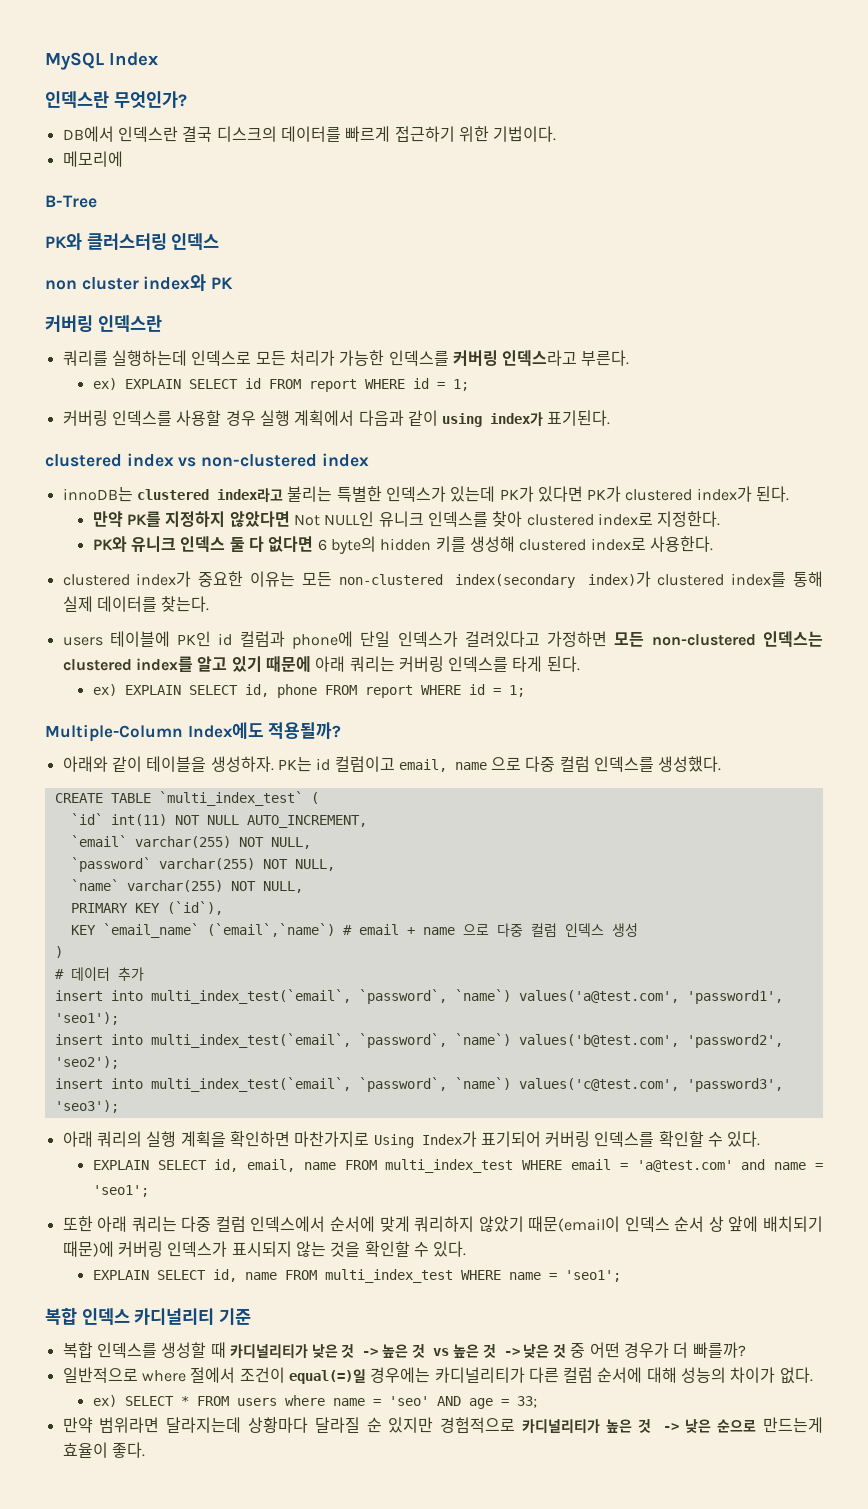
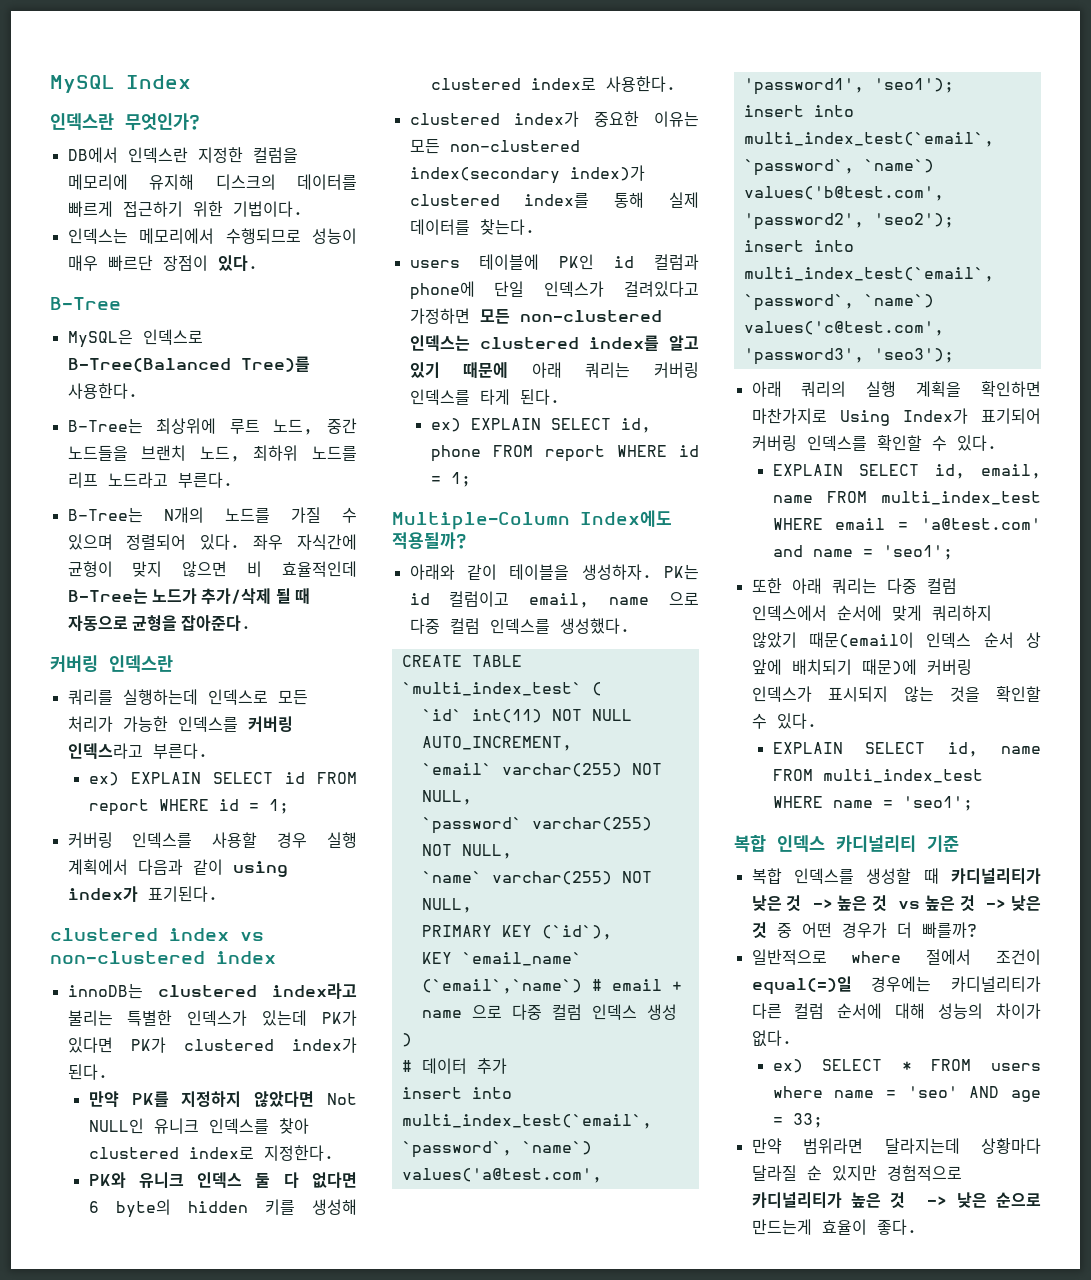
[182,126,213,142] 결국 -> [197,147,298,163] [67,174,195,190] 지정한 컬럼을 메모리에 유지해
[62,151,123,167] [45,195,97,208] [45,233,220,250] [45,274,234,291] 메모리에 // B-Tree // PK와 클러스터링 인덱스 // non cluster index와 PK -> [67,228,357,244] [67,255,258,271] [50,297,121,310] [67,329,203,348] [67,356,310,372] [67,383,138,399] [67,418,357,435] [67,445,357,462] [67,472,233,488] [67,507,357,523] [67,534,357,550] [67,561,357,577] [67,588,310,605] [67,615,252,632] 인덱스는 메모리에서 수행되므로 성능이 매우 빠르단 장점이 있다. // B-Tree // MySQL은 인덱스로 B-Tree(Balanced Tree)를 사용한다. // B-Tree는 최상위에 루트 노드, 중간 노드들을 브랜치 노드, 최하위 노드를 리프 노드라고 부른다. // B-Tree는 N개의 노드를 가질 수 있으며 정렬되어 있다. 좌우 자식간에 균형이 맞지 않으면 비 효율적인데 B-Tree는 노드가 추가/삭제 될 때 자동으로 균형을 잡아준다.

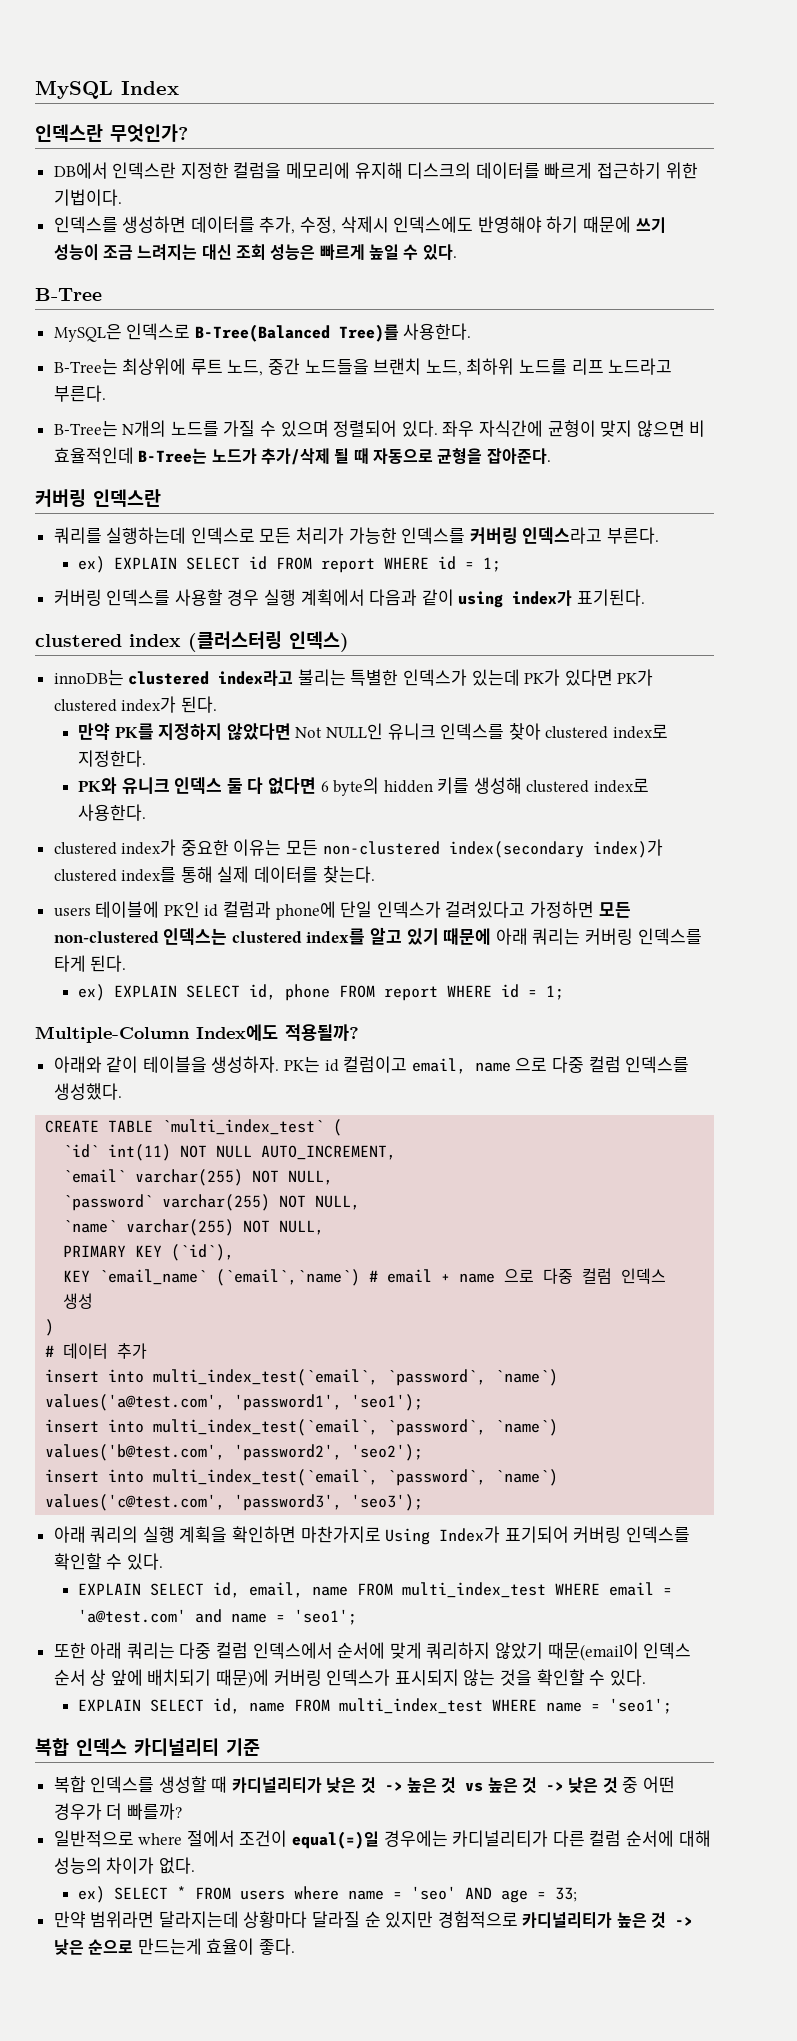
[67,228,357,244] [67,255,208,271] 인덱스는 메모리에서 수행되므로 성능이 매우 빠르단 장점이 -> [53,216,666,234] [53,244,419,261] 인덱스를 생성하면 데이터를 추가, 수정, 삭제시 인덱스에도 반영해야 하기 때문에 쓰기 성능이 조금 느려지는 대신 조회 성능은 빠르게 높일 수
[240,932,264,941] [50,951,276,964] vs non-clustered index -> [188,631,349,652] (클러스터링 인덱스)

